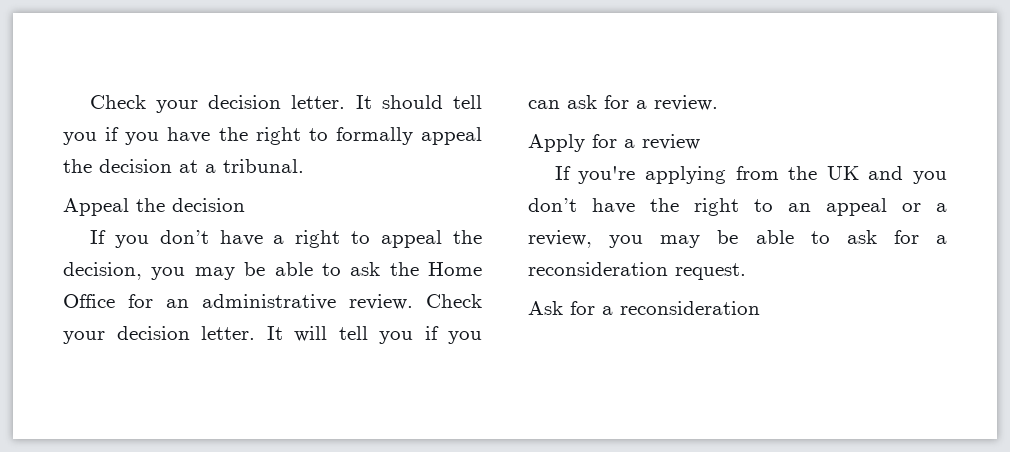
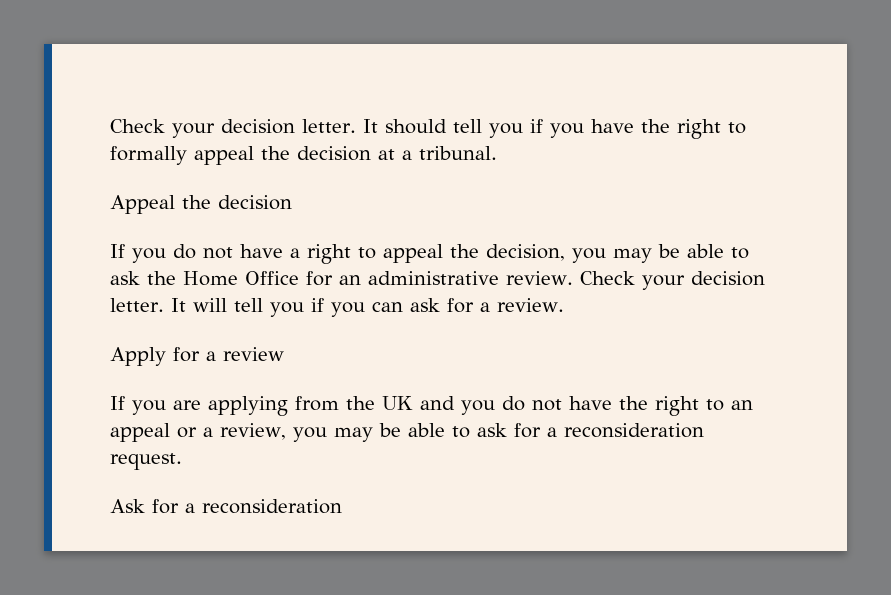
[159,230,209,244] don’t -> [173,244,233,259] do not
[578,166,636,184] you're -> [132,400,201,415] you are
[528,198,577,212] don’t -> [502,396,562,411] do not

